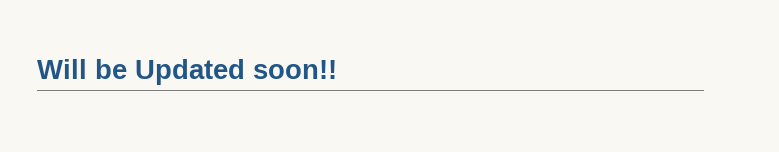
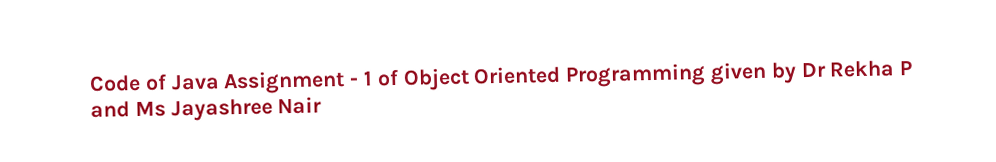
[37,59,337,85] Will be Updated soon!! -> [89,60,913,95] [90,96,323,122] Code of Java Assignment - 1 of Object Oriented Programming given by Dr Rekha P and Ms Jayashree Nair

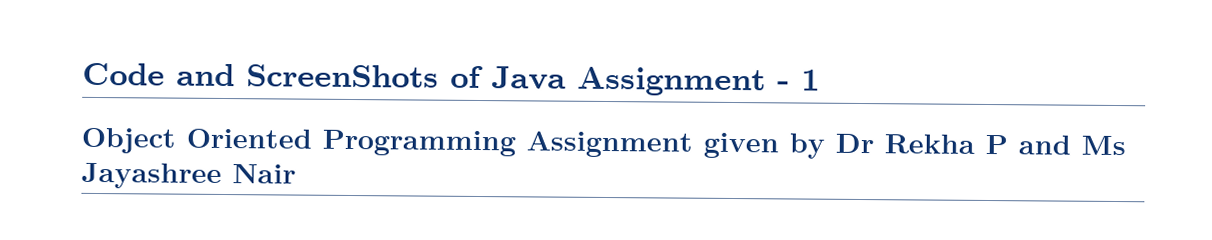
(141, 83) none -> [176,63,439,88] and ScreenShots
[376,69,399,87] of -> (820, 80) //
(707, 75) none -> [526,131,693,158] Assignment

